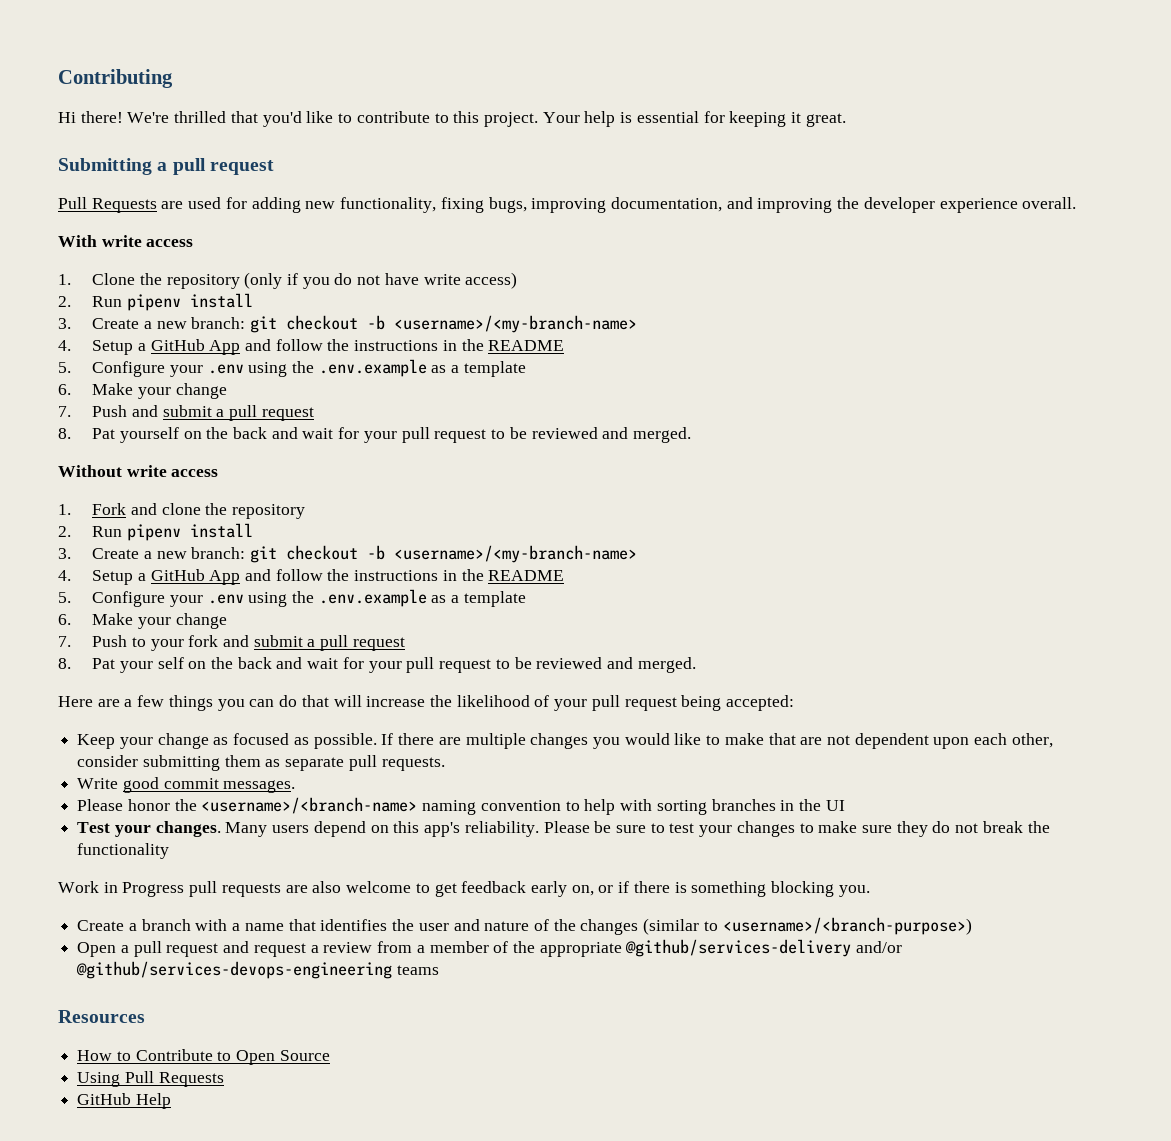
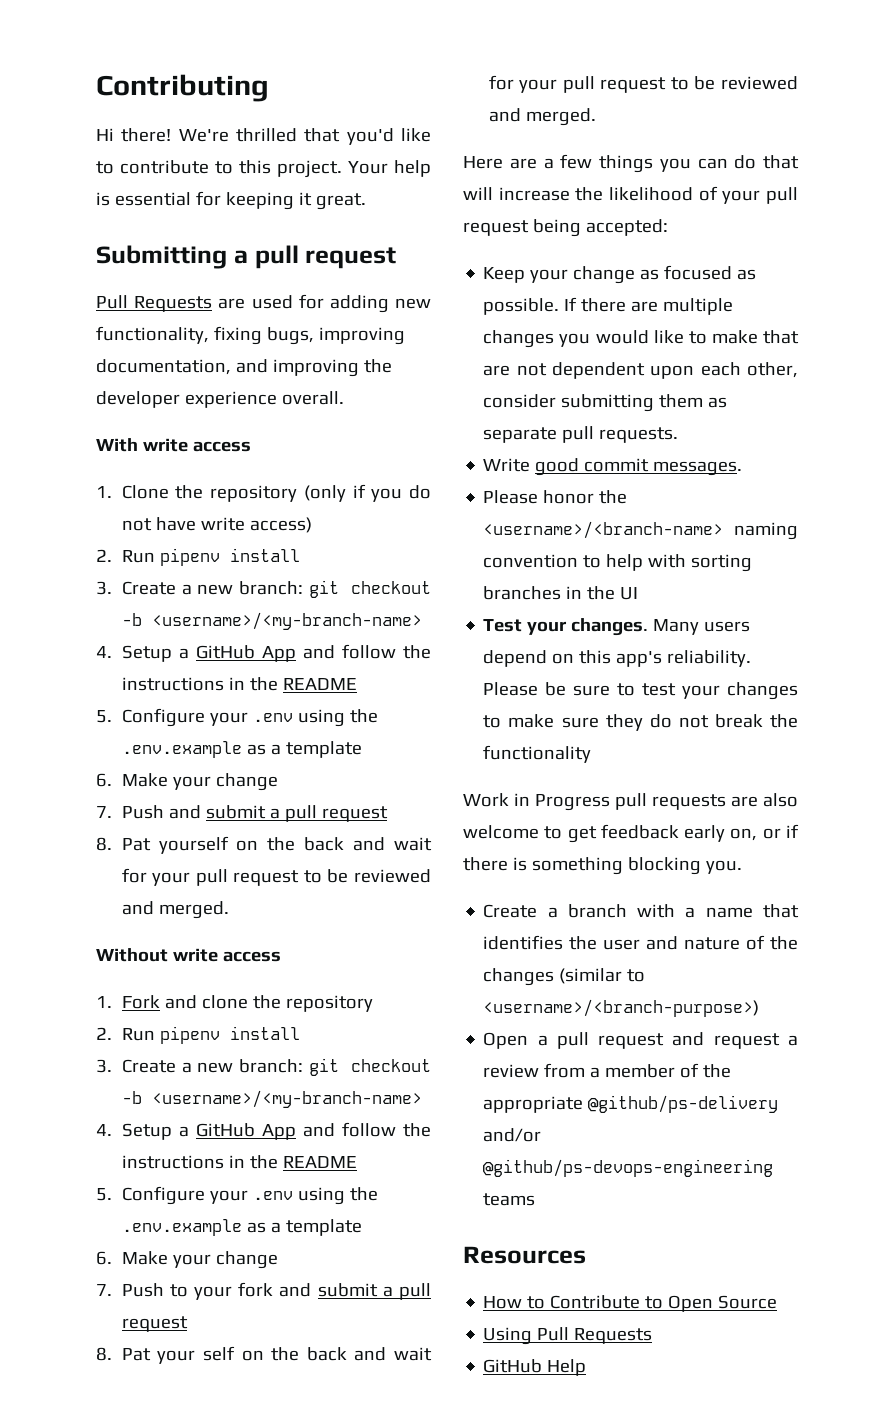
[625,939,903,957] [76,961,393,979] @github/services-delivery and/or @github/services-devops-engineering -> [588,1095,779,1113] [483,1128,542,1142] [483,1159,774,1177] @github/ps-delivery and/or @github/ps-devops-engineering

